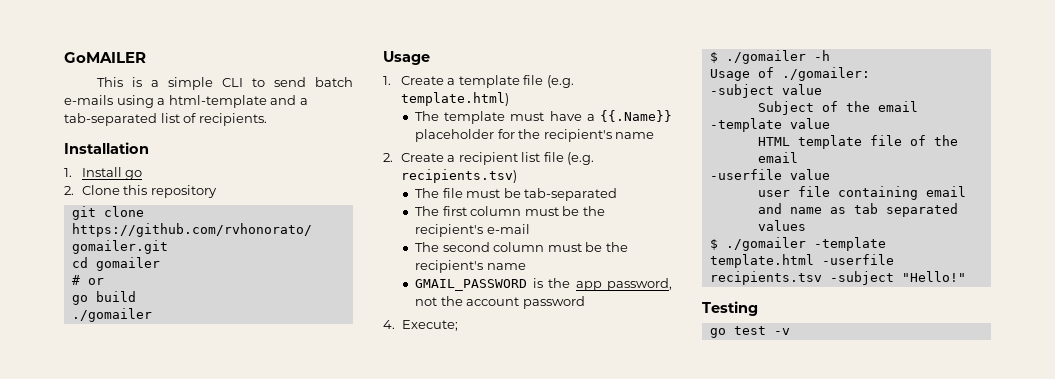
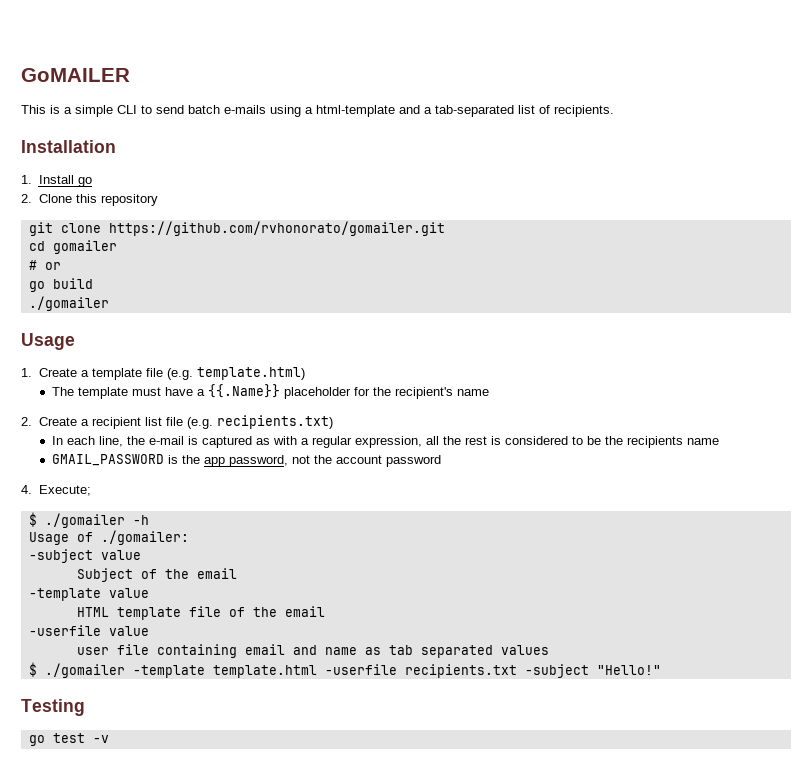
[400,169,517,183] [415,188,618,201] [415,206,605,216] [415,224,530,237] [415,242,628,252] [415,260,484,273] recipients.tsv) // The file must be tab-separated // The first column must be the recipient's e-mail // The second column must be the recipient's -> [216,415,333,429] [52,436,684,448] recipients.txt) // In each line, the e-mail is captured as with a regular expression, all the rest is considered to be the recipients
[709,271,822,285] recipients.tsv -> [404,664,517,678] recipients.txt

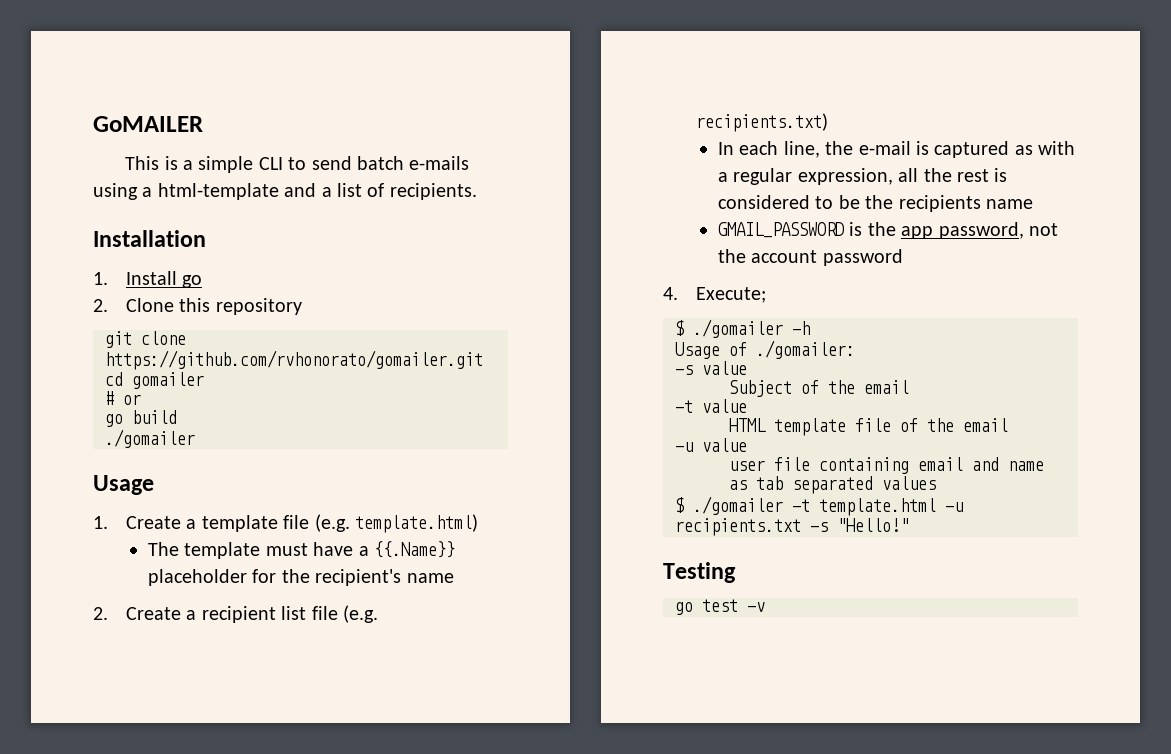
[435,105,514,117] tab-separated -> (332, 192) none
[28,549,93,563] -subject -> [675,365,693,375] -s
[28,588,101,601] -template -> [675,400,693,413] -t
[28,625,101,636] -userfile -> [675,442,693,452] -u
[132,664,589,678] -template template.html -userfile recipients.txt -subject -> [792,498,963,516] [675,518,828,536] -t template.html -u recipients.txt -s

